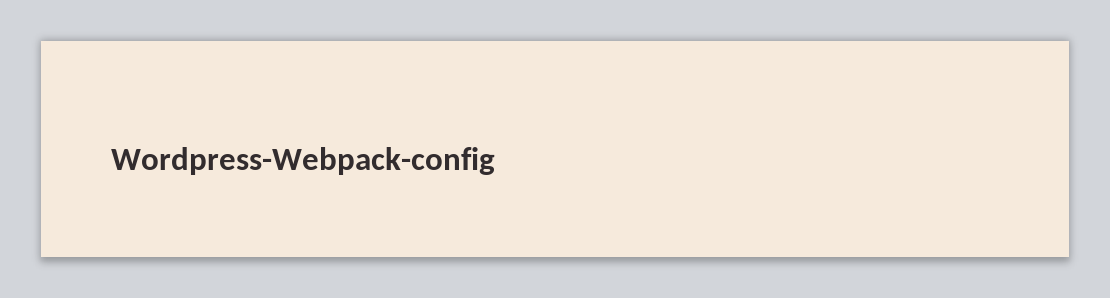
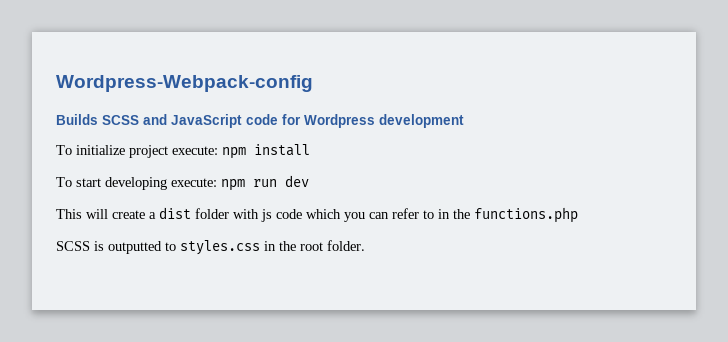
(495, 161) none -> [56,114,464,128] [56,144,310,159] [56,175,309,191] [56,207,578,223] [56,240,365,255] // Builds SCSS and JavaScript code for Wordpress development // To initialize project execute: npm install // To start developing execute: npm run dev // This will create a dist folder with js code which you can refer to in the functions.php // SCSS is outputted to styles.css in the root folder.

